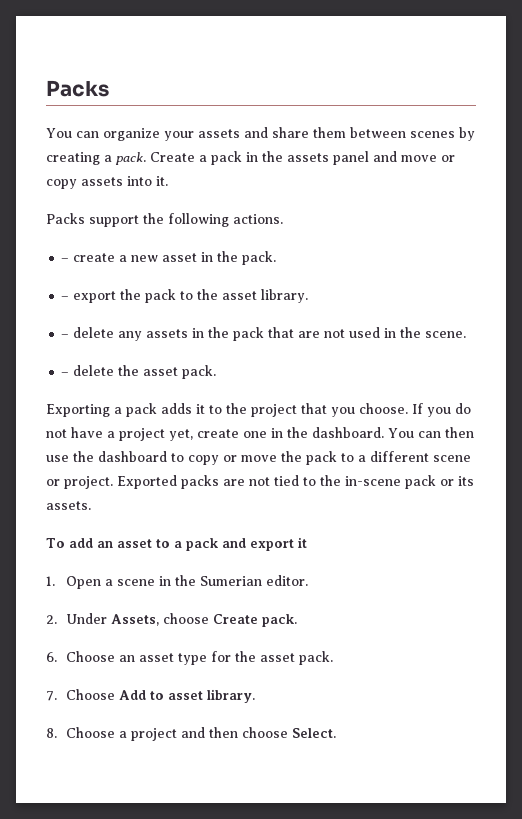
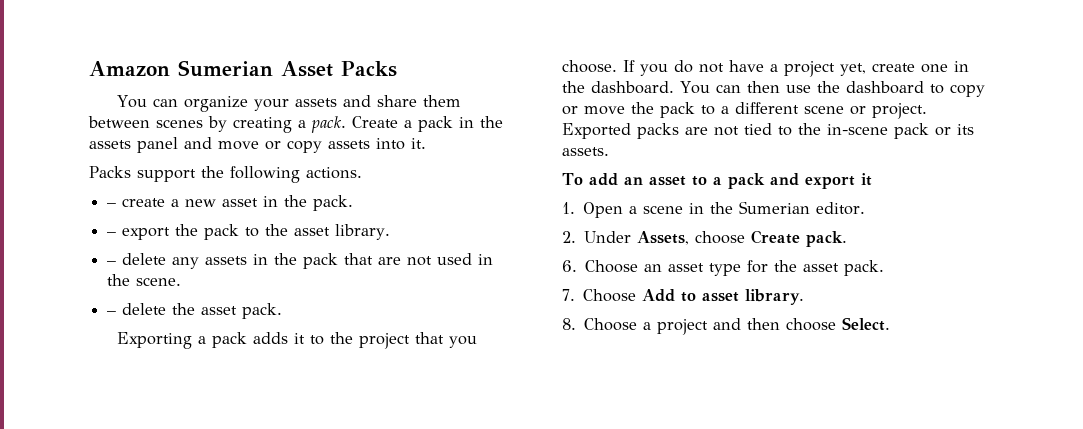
(46, 88) none -> [89,60,333,77] Amazon Sumerian Asset

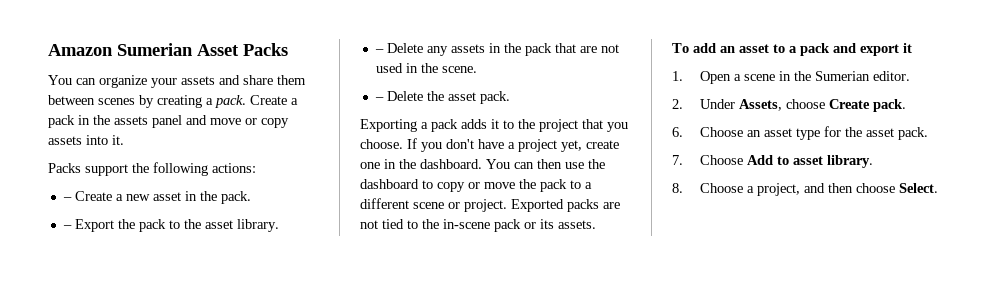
[306,167,362,179] [107,198,166,207] actions. // – create -> [212,163,256,173] [62,191,112,201] actions: // – Create
[122,227,171,240] export -> [74,219,114,232] Export
[122,253,167,265] delete -> [386,43,423,53] Delete
[122,303,167,315] delete -> [386,91,423,101] Delete
[674,60,724,73] do not -> [446,139,474,149] don't
[657,319,709,335] project -> [757,183,801,196] project,

